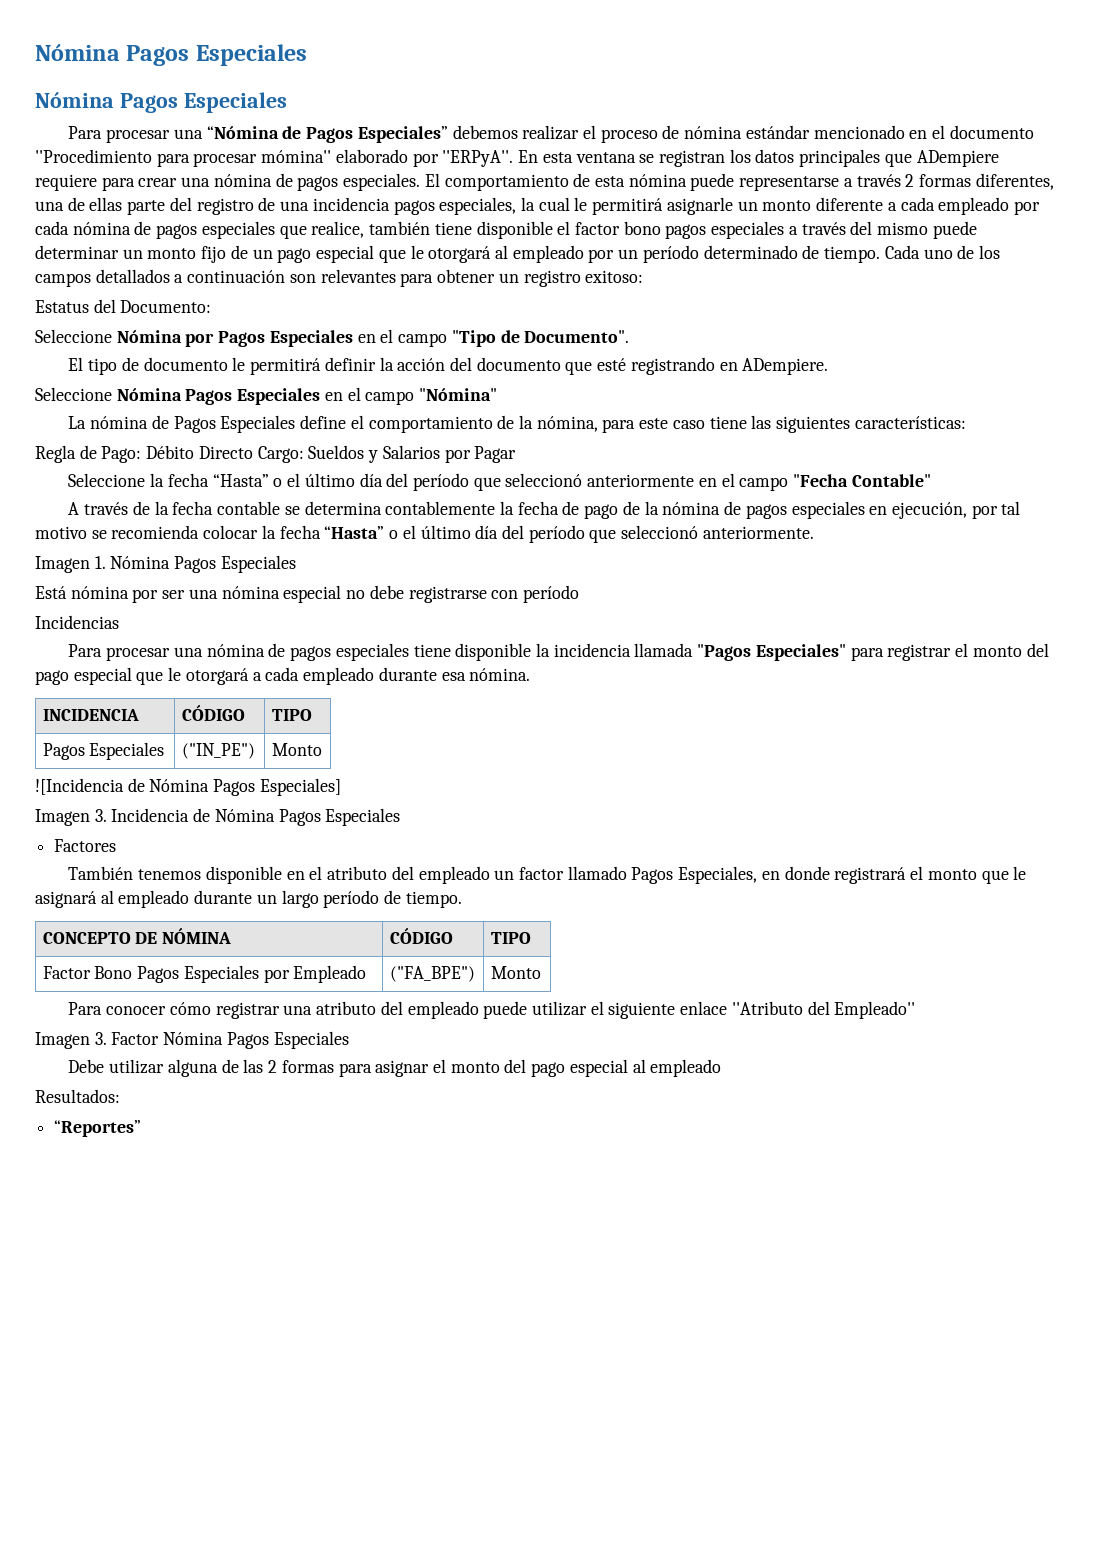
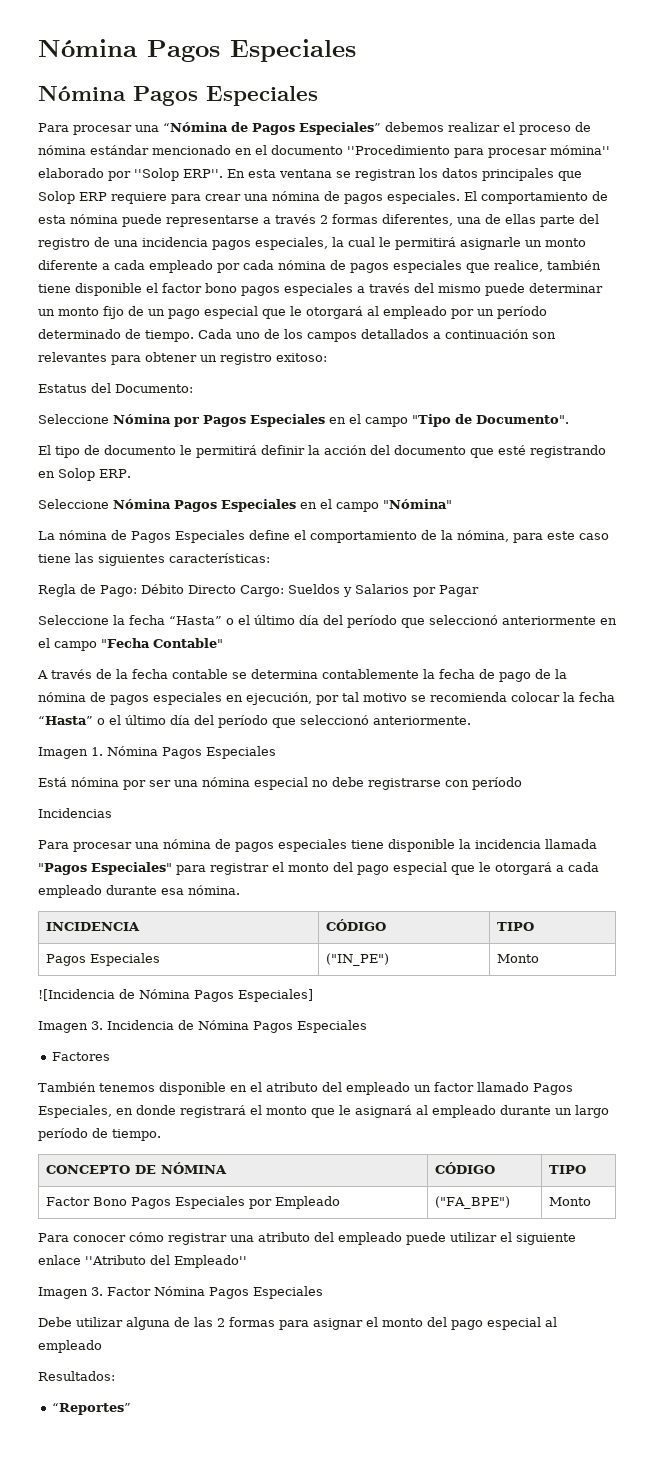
[442,150,514,167] ''ERPyA''. -> [134,168,223,181] ''Solop ERP''.
[916,150,999,167] ADempiere -> [38,191,107,204] Solop ERP
[742,358,829,375] ADempiere. -> [58,468,131,481] Solop ERP.

